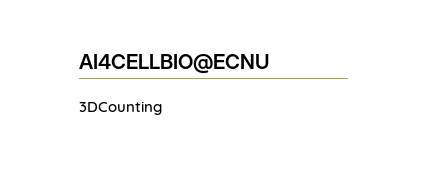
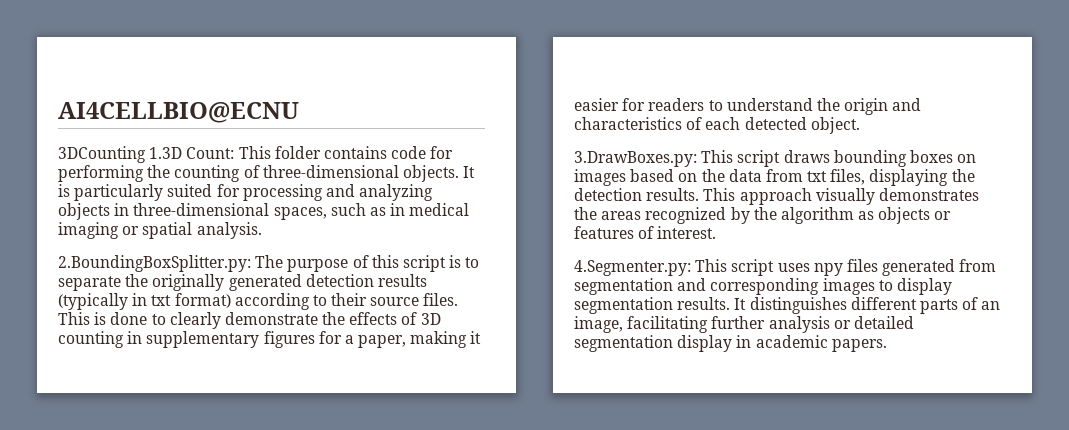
(162, 108) none -> [149,146,454,159] [58,165,476,182] [58,184,434,201] [58,203,470,220] [58,222,262,239] [58,255,480,272] [58,274,427,291] [58,293,459,310] [58,312,441,329] [58,331,482,348] [574,98,922,115] [574,117,860,134] [574,150,977,167] [574,169,975,186] [574,188,979,205] [574,207,952,224] [574,226,717,239] [574,259,997,276] [574,278,952,295] [574,297,1001,314] [574,316,914,333] [574,335,887,352] 1.3D Count: This folder contains code for performing the counting of three-dimensional objects. It is particularly suited for processing and analyzing objects in three-dimensional spaces, such as in medical imaging or spatial analysis. // 2.BoundingBoxSplitter.py: The purpose of this script is to separate the originally generated detection results (typically in txt format) according to their source files. This is done to clearly demonstrate the effects of 3D counting in supplementary figures for a paper, making it easier for readers to understand the origin and characteristics of each detected object. // 3.DrawBoxes.py: This script draws bounding boxes on images based on the data from txt files, displaying the detection results. This approach visually demonstrates the areas recognized by the algorithm as objects or features of interest. // 4.Segmenter.py: This script uses npy files generated from segmentation and corresponding images to display segmentation results. It distinguishes different parts of an image, facilitating further analysis or detailed segmentation display in academic papers.

